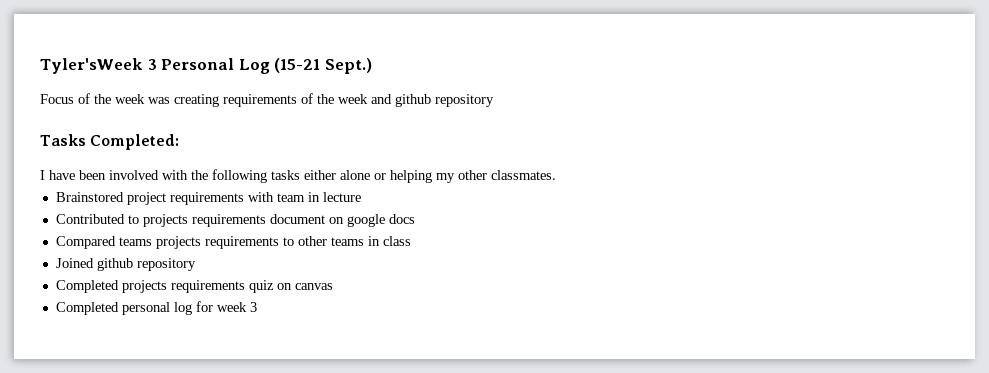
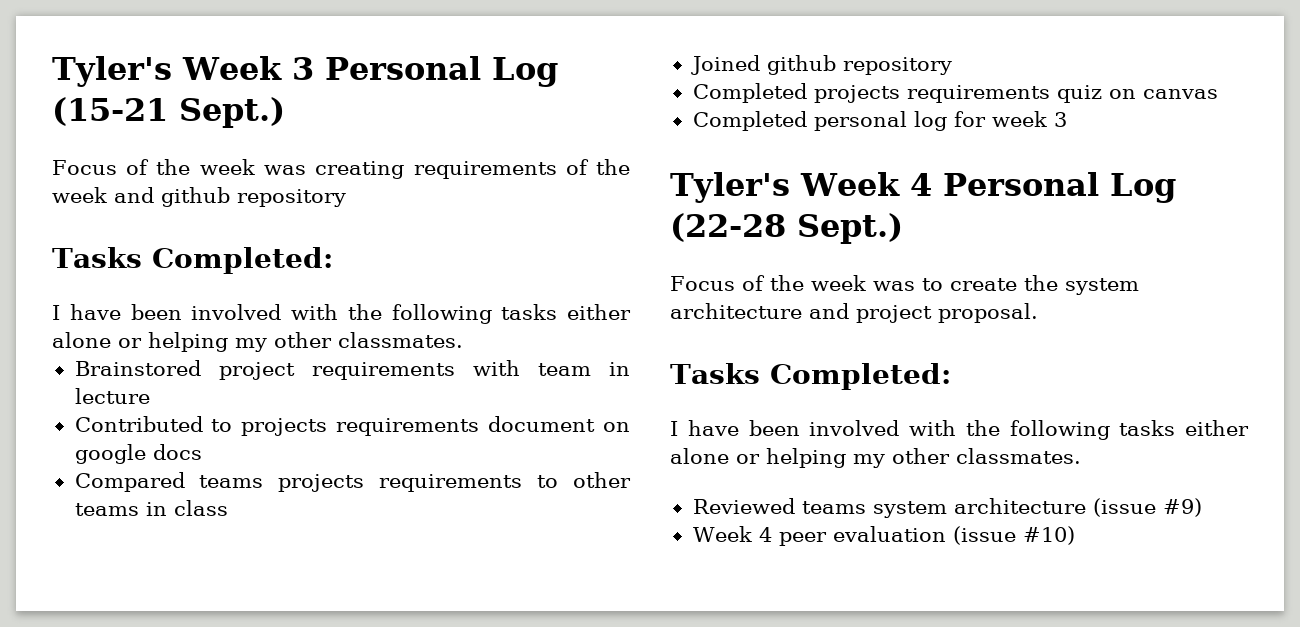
[40,58,143,74] Tyler'sWeek -> [52,56,282,87] Tyler's Week
(257, 307) none -> [670,172,1176,203] [670,213,903,244] [670,275,1139,295] [670,303,1038,323] [670,363,951,390] [670,420,1249,440] [670,448,1081,468] [692,498,1202,518] [692,526,1075,546] // Tyler's Week 4 Personal Log (22-28 Sept.) // Focus of the week was to create the system architecture and project proposal. // Tasks Completed: // I have been involved with the following tasks either alone or helping my other classmates. // Reviewed teams system architecture (issue #9) // Week 4 peer evaluation (issue #10)

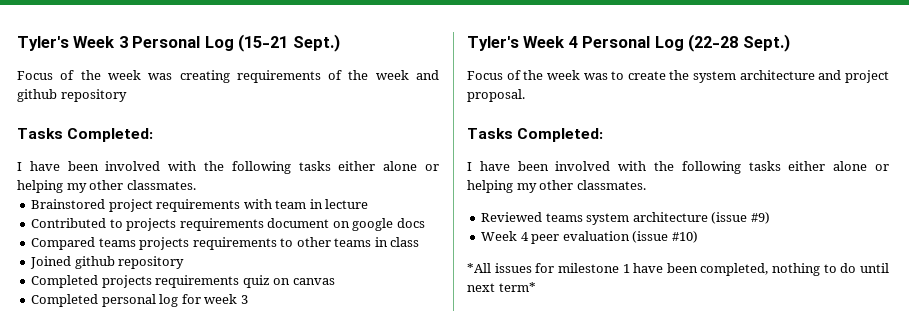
(1075, 535) none -> [467,263,889,276] [467,282,536,292] // *All issues for milestone 1 have been completed, nothing to do until next term*

